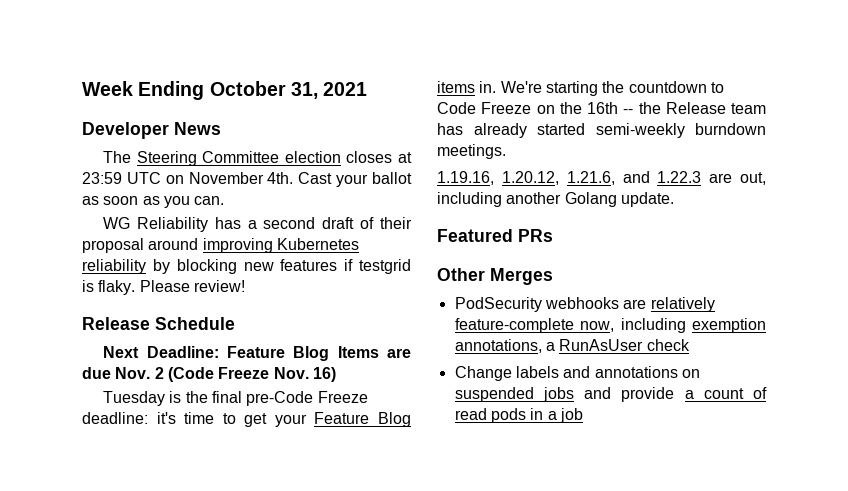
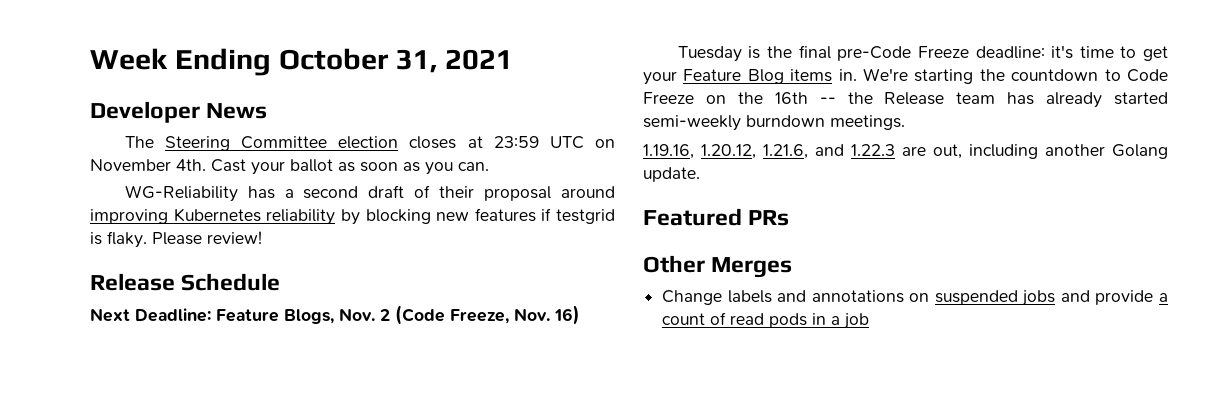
[103,217,208,232] WG Reliability -> [124,185,238,202] WG-Reliability
[293,346,412,361] [82,367,111,379] Blog Items are due -> [284,309,334,324] Blogs,
[218,367,270,379] Freeze -> [450,309,509,324] Freeze,
[454,297,715,312] [454,318,766,333] [454,339,690,353] // PodSecurity webhooks are relatively feature-complete now, including exemption annotations, a RunAsUser check -> (793, 267) none

